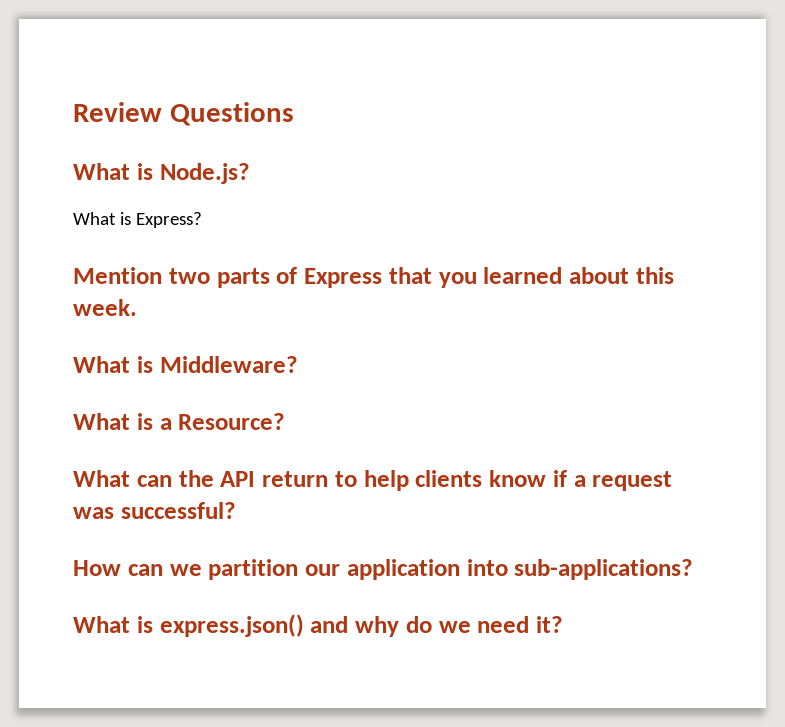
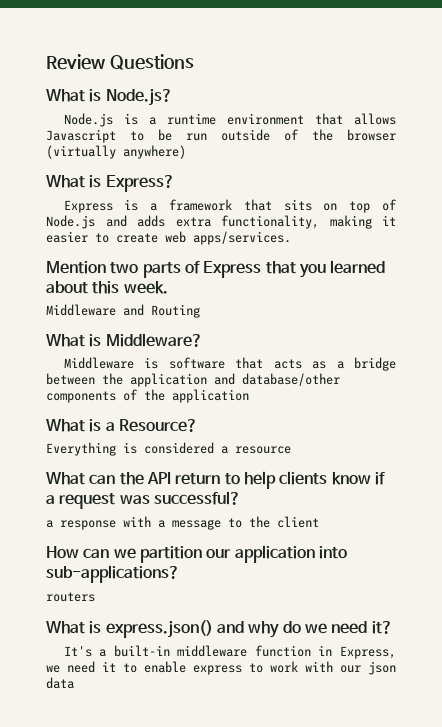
[73,212,202,228] What is Express? -> [63,113,396,127] [46,129,396,143] [46,145,186,159] [46,175,175,192] [63,199,397,213] [46,215,396,229] [46,231,291,245] Node.js is a runtime environment that allows Javascript to be run outside of the browser (virtually anywhere) // What is Express? // Express is a framework that sits on top of Node.js and adds extra functionality, making it easier to create web apps/services.
(137, 307) none -> [46,304,200,318] // Middleware and Routing
(298, 364) none -> [63,357,396,371] [46,373,340,387] [46,389,249,403] // Middleware is software that acts as a bridge between the application and database/other components of the application
(286, 421) none -> [46,442,291,456] // Everything is considered a resource
(236, 510) none -> [46,516,319,530] // a response with a message to the client
(694, 569) none -> [46,592,95,602] // routers
(563, 624) none -> [63,645,397,659] [46,661,396,675] [46,677,74,689] // It's a built-in middleware function in Express, we need it to enable express to work with our json data

